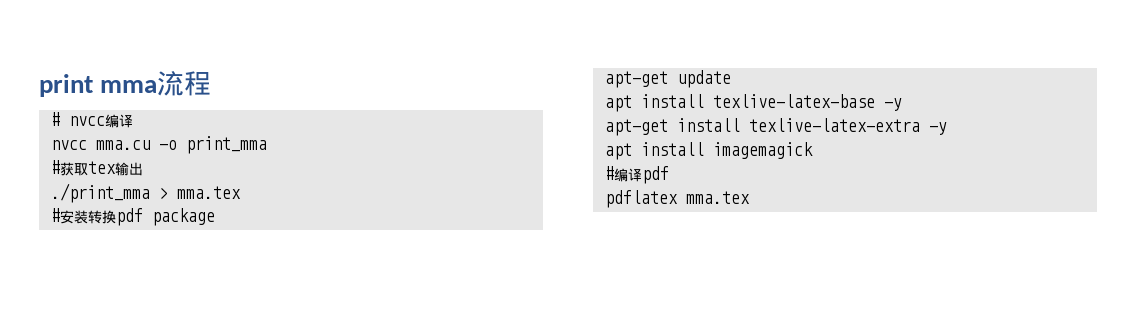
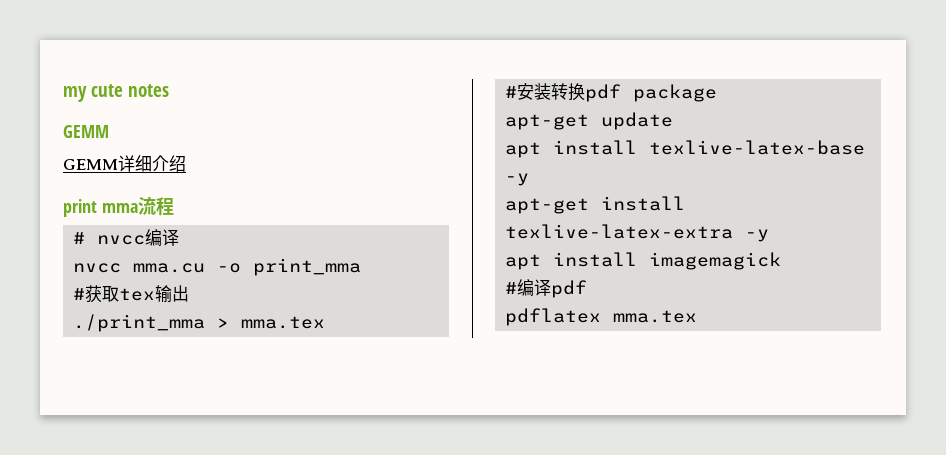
(39, 85) none -> [63,84,170,102] [63,125,109,138] [63,155,186,172] my cute notes // GEMM // GEMM详细介绍 //

